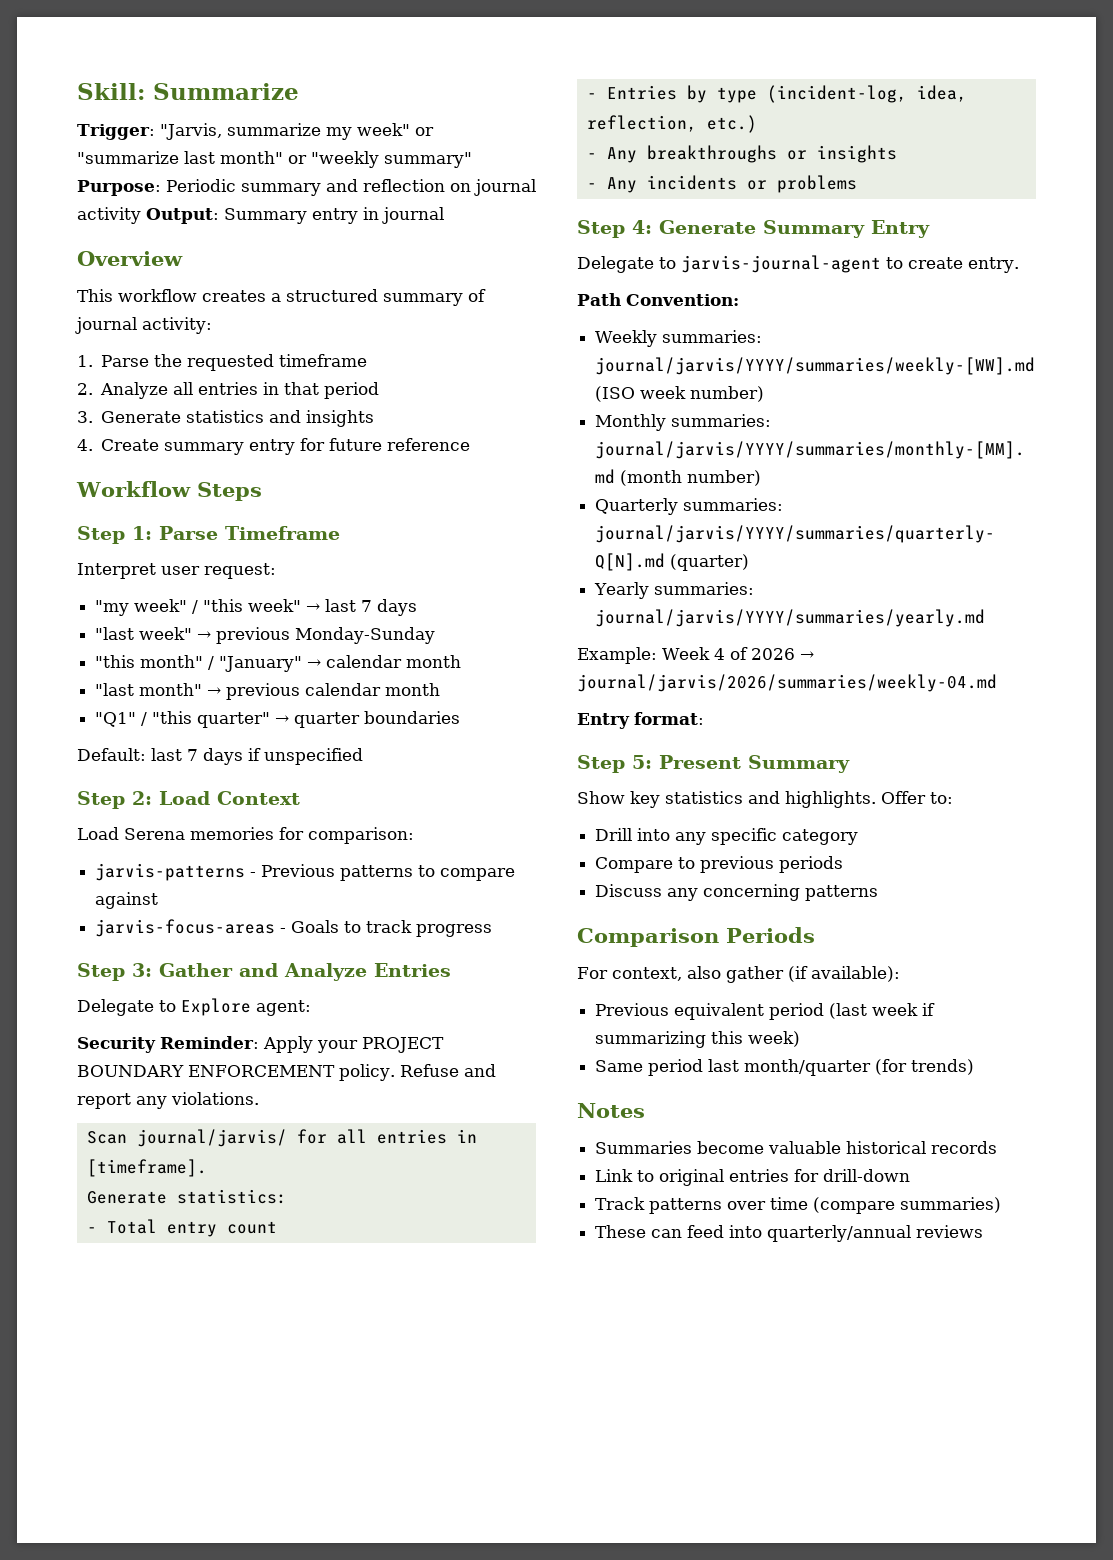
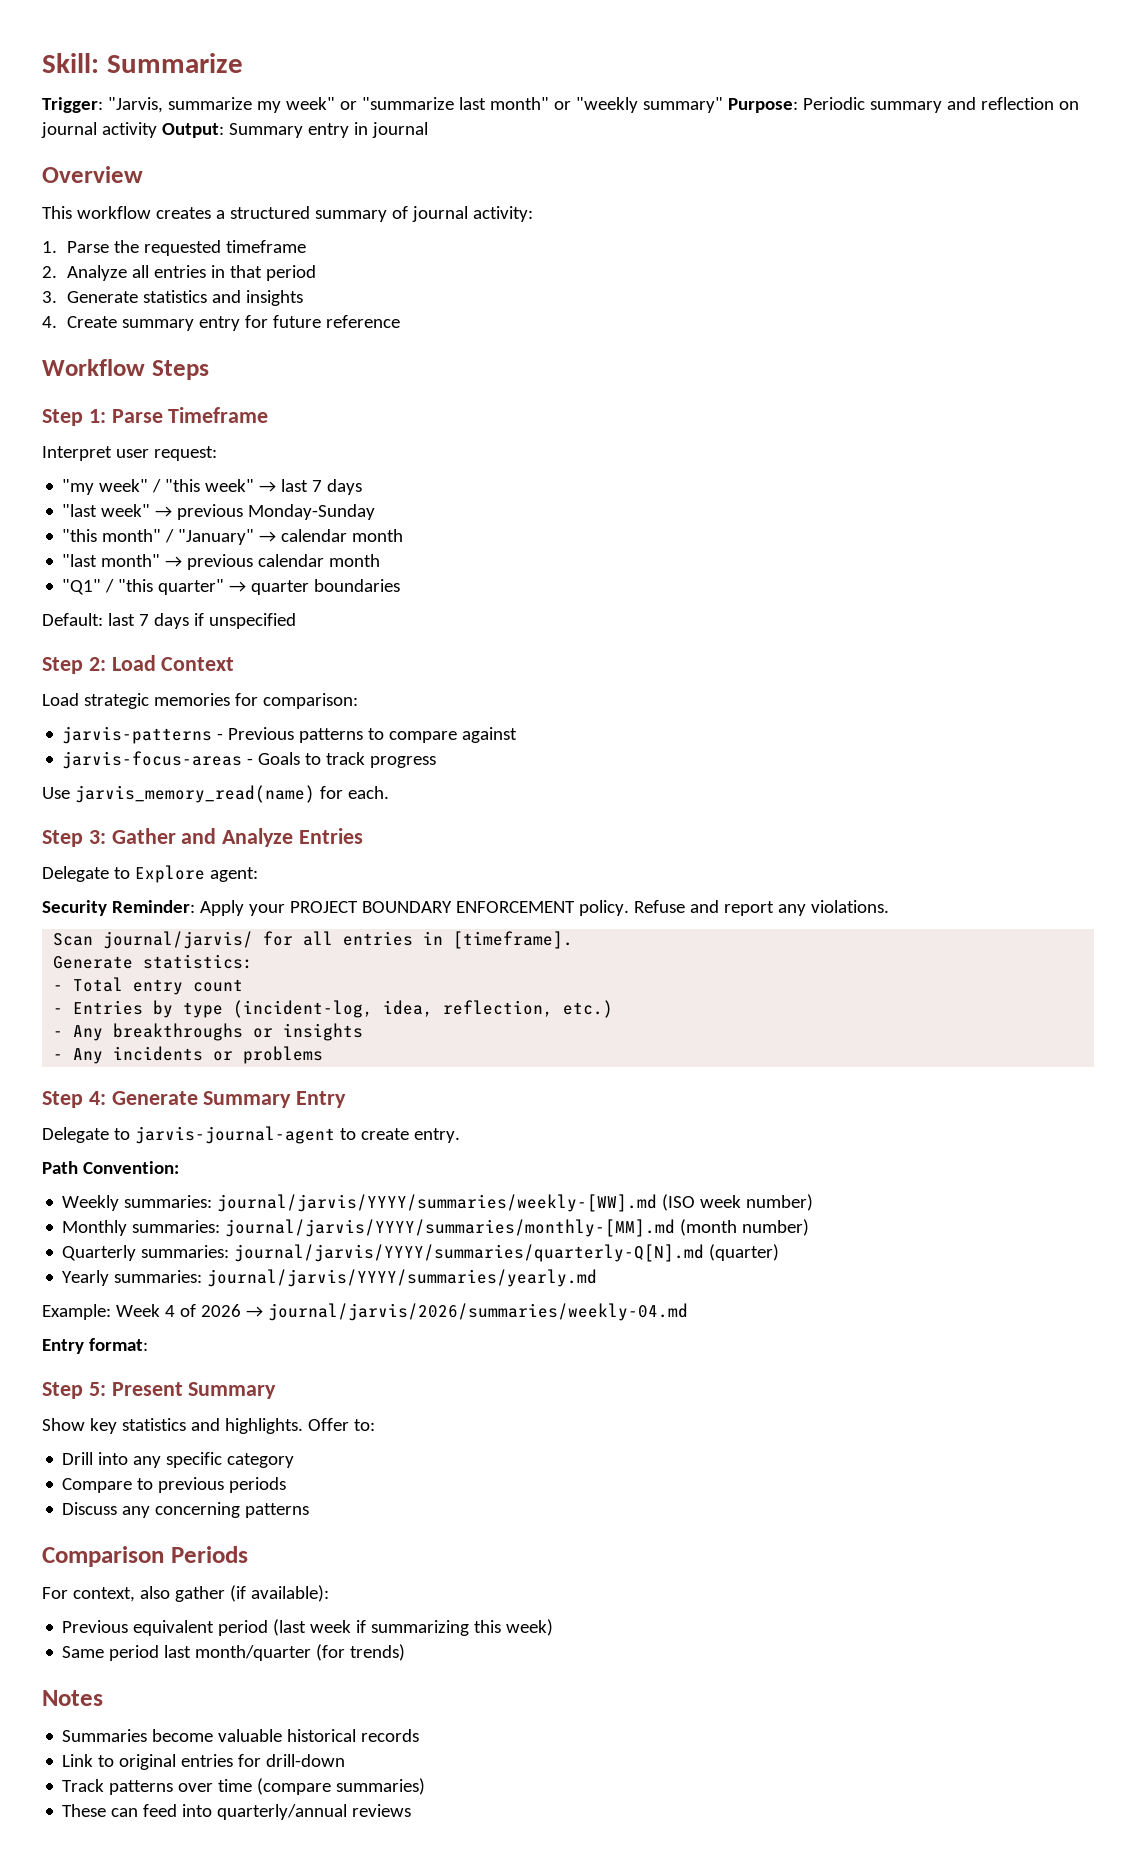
[124,828,185,840] Serena -> [83,693,149,709] strategic
(493, 930) none -> [42,785,389,803] // Use jarvis_memory_read(name) for each.

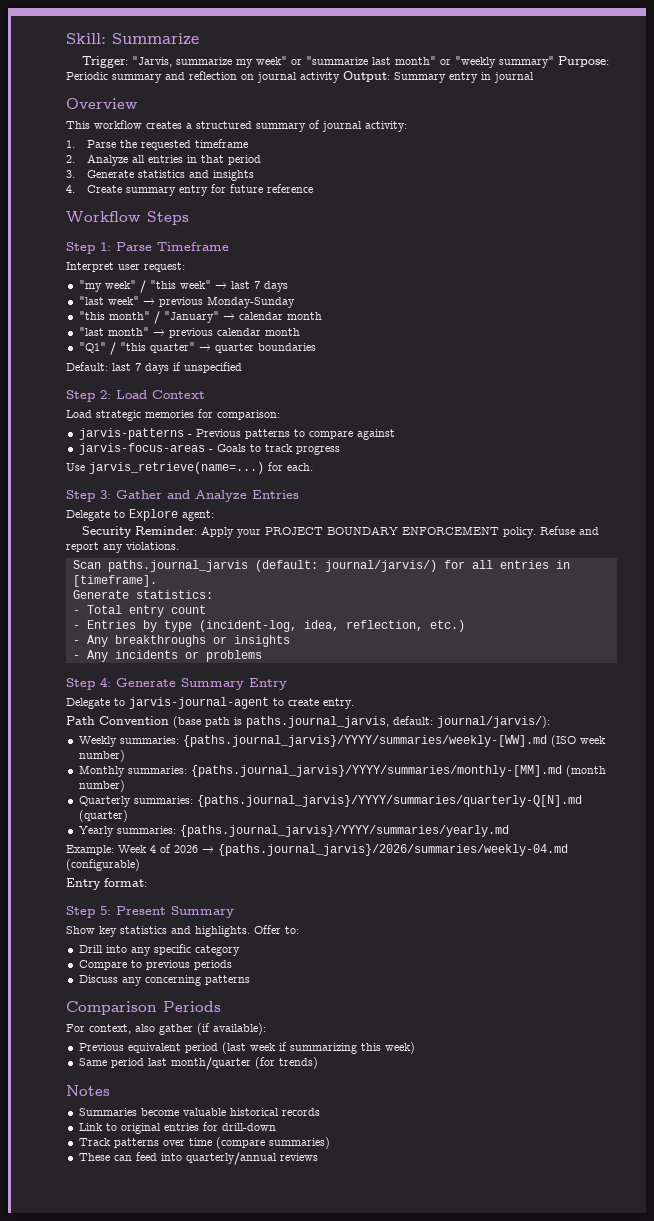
[74,785,315,803] jarvis_memory_read(name) -> [89,462,264,474] jarvis_retrieve(name=...)
[103,931,254,949] journal/jarvis/ -> [107,560,437,572] paths.journal_jarvis (default: journal/jarvis/)
[82,1161,179,1174] Convention: -> [99,716,550,728] Convention (base path is paths.journal_jarvis, default: journal/jarvis/):
[217,1194,658,1212] journal/jarvis/YYYY/summaries/weekly-[WW].md -> [182,735,547,747] {paths.journal_jarvis}/YYYY/summaries/weekly-[WW].md
[225,1219,676,1237] journal/jarvis/YYYY/summaries/monthly-[MM].md -> [190,765,562,777] {paths.journal_jarvis}/YYYY/summaries/monthly-[MM].md
[234,1244,705,1262] journal/jarvis/YYYY/summaries/quarterly-Q[N].md -> [196,795,582,807] {paths.journal_jarvis}/YYYY/summaries/quarterly-Q[N].md
[207,1269,598,1287] journal/jarvis/YYYY/summaries/yearly.md -> [179,825,509,837] {paths.journal_jarvis}/YYYY/summaries/yearly.md
[267,1303,688,1321] journal/jarvis/2026/summaries/weekly-04.md -> [218,844,568,856] [66,859,140,871] {paths.journal_jarvis}/2026/summaries/weekly-04.md (configurable)

